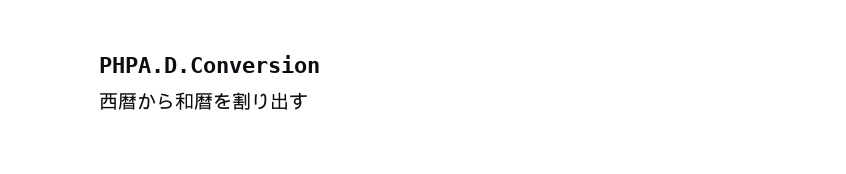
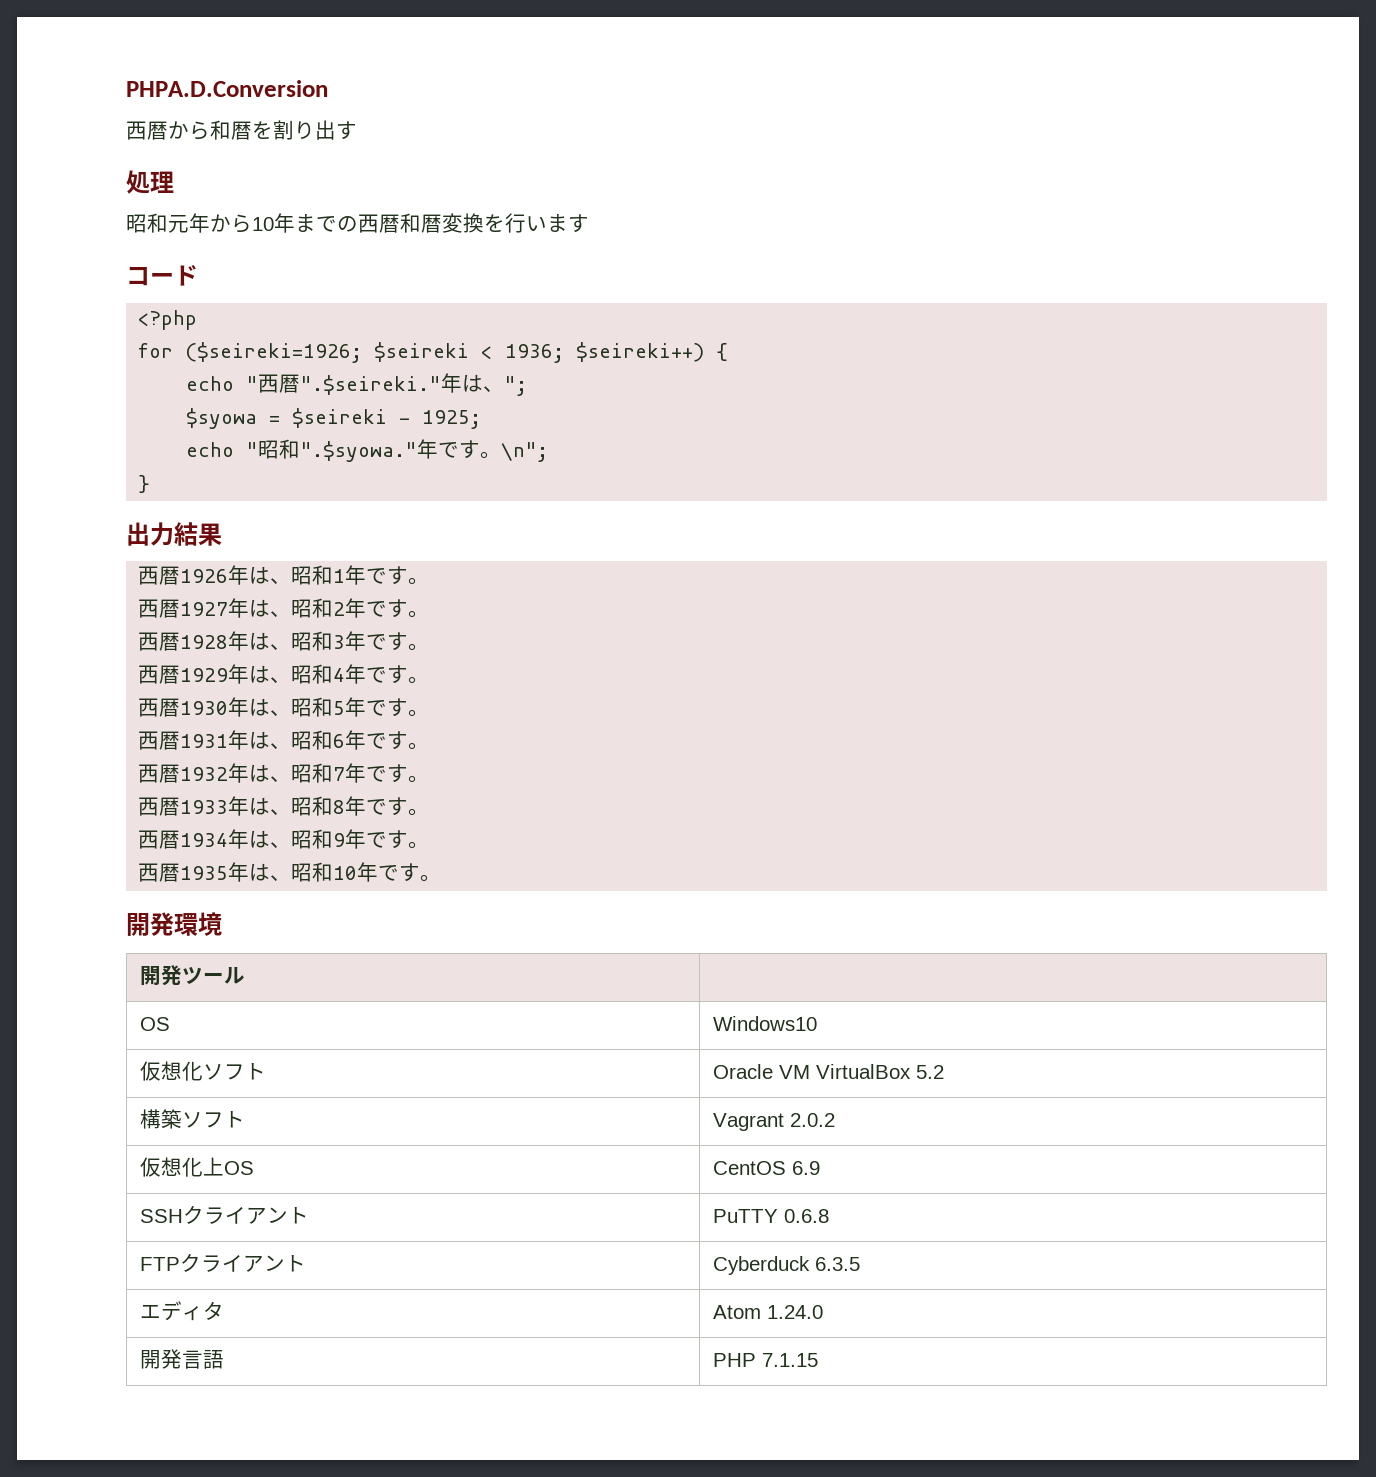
(308, 101) none -> [126,170,174,194] [126,213,589,233] [126,265,198,286] [138,310,198,330] [138,342,729,363] [186,373,528,396] [186,408,482,429] [186,439,549,462] [138,475,151,493] [126,522,222,546] [138,565,430,585] [138,598,430,618] [138,631,430,651] [138,664,430,684] [138,697,430,717] [138,730,430,750] [138,763,430,783] [138,796,430,816] [138,829,430,849] [138,862,442,882] [126,912,222,936] [140,965,246,986] [140,1017,171,1031] [713,1016,818,1031] [140,1061,267,1081] [713,1064,945,1079] [140,1109,246,1129] [713,1113,836,1131] [140,1157,255,1177] [713,1161,821,1175] [140,1205,310,1224] [713,1209,830,1223] [140,1253,307,1272] [713,1256,861,1275] [140,1301,225,1321] [713,1305,824,1319] [140,1349,225,1369] [713,1353,819,1367] // 処理 // 昭和元年から10年までの西暦和暦変換を行います // コード // <?php // for ($seireki=1926; $seireki < 1936; $seireki++) { // echo "西暦".$seireki."年は、"; // $syowa = $seireki - 1925; // echo "昭和".$syowa."年です。\n"; // } // 出力結果 // 西暦1926年は、昭和1年です。 // 西暦1927年は、昭和2年です。 // 西暦1928年は、昭和3年です。 // 西暦1929年は、昭和4年です。 // 西暦1930年は、昭和5年です。 // 西暦1931年は、昭和6年です。 // 西暦1932年は、昭和7年です。 // 西暦1933年は、昭和8年です。 // 西暦1934年は、昭和9年です。 // 西暦1935年は、昭和10年です。 // 開発環境 // 開発ツール | // OS | Windows10 // 仮想化ソフト | Oracle VM VirtualBox 5.2 // 構築ソフト | Vagrant 2.0.2 // 仮想化上OS | CentOS 6.9 // SSHクライアント | PuTTY 0.6.8 // FTPクライアント | Cyberduck 6.3.5 // エディタ | Atom 1.24.0 // 開発言語 | PHP 7.1.15

